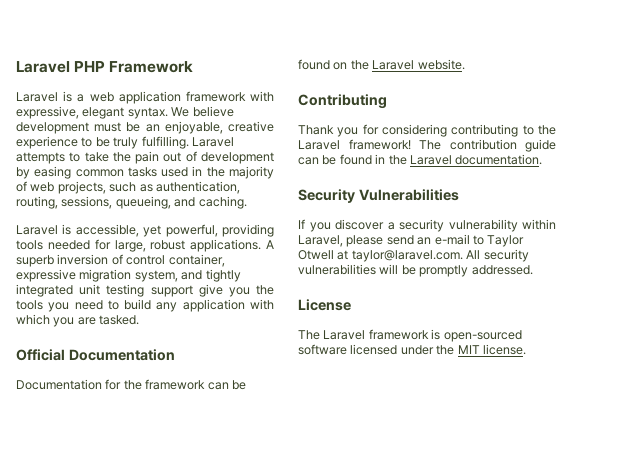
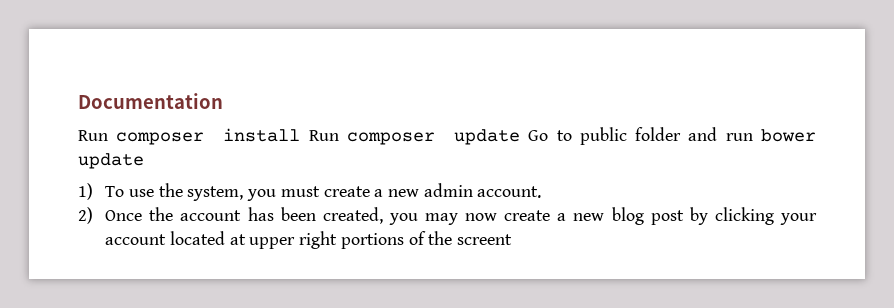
[16,61,194,73] [16,91,274,104] [16,106,234,119] [16,121,274,134] [16,136,234,149] [16,151,274,164] [16,166,274,179] [16,181,240,194] [16,196,247,209] [16,224,274,237] [16,239,274,252] [16,254,225,267] [16,269,241,282] [16,284,274,297] [16,299,274,312] [16,314,140,327] [16,349,175,361] [16,379,246,390] [298,59,465,70] [298,94,387,109] [298,124,556,137] [298,139,556,152] [298,154,543,165] [298,189,459,203] [298,219,556,232] [298,234,525,247] [298,249,529,262] [298,264,533,277] [298,299,351,311] [298,329,522,342] [298,344,526,355] Laravel PHP Framework // Laravel is a web application framework with expressive, elegant syntax. We believe development must be an enjoyable, creative experience to be truly fulfilling. Laravel attempts to take the pain out of development by easing common tasks used in the majority of web projects, such as authentication, routing, sessions, queueing, and caching. // Laravel is accessible, yet powerful, providing tools needed for large, robust applications. A superb inversion of control container, expressive migration system, and tightly integrated unit testing support give you the tools you need to build any application with which you are tasked. // Official Documentation // Documentation for the framework can be found on the Laravel website. // Contributing // Thank you for considering contributing to the Laravel framework! The contribution guide can be found in the Laravel documentation. // Security Vulnerabilities // If you discover a security vulnerability within Laravel, please send an e-mail to Taylor Otwell at taylor@laravel.com. All security vulnerabilities will be promptly addressed. // License // The Laravel framework is open-sourced software licensed under the MIT license. -> [78,93,223,109] [78,127,817,145] [78,153,144,169] [78,183,542,201] [78,207,817,225] [105,231,513,249] Documentation // Run composer install Run composer update Go to public folder and run bower update // 1) To use the system, you must create a new admin account. // 2) Once the account has been created, you may now create a new blog post by clicking your account located at upper right portions of the screent

